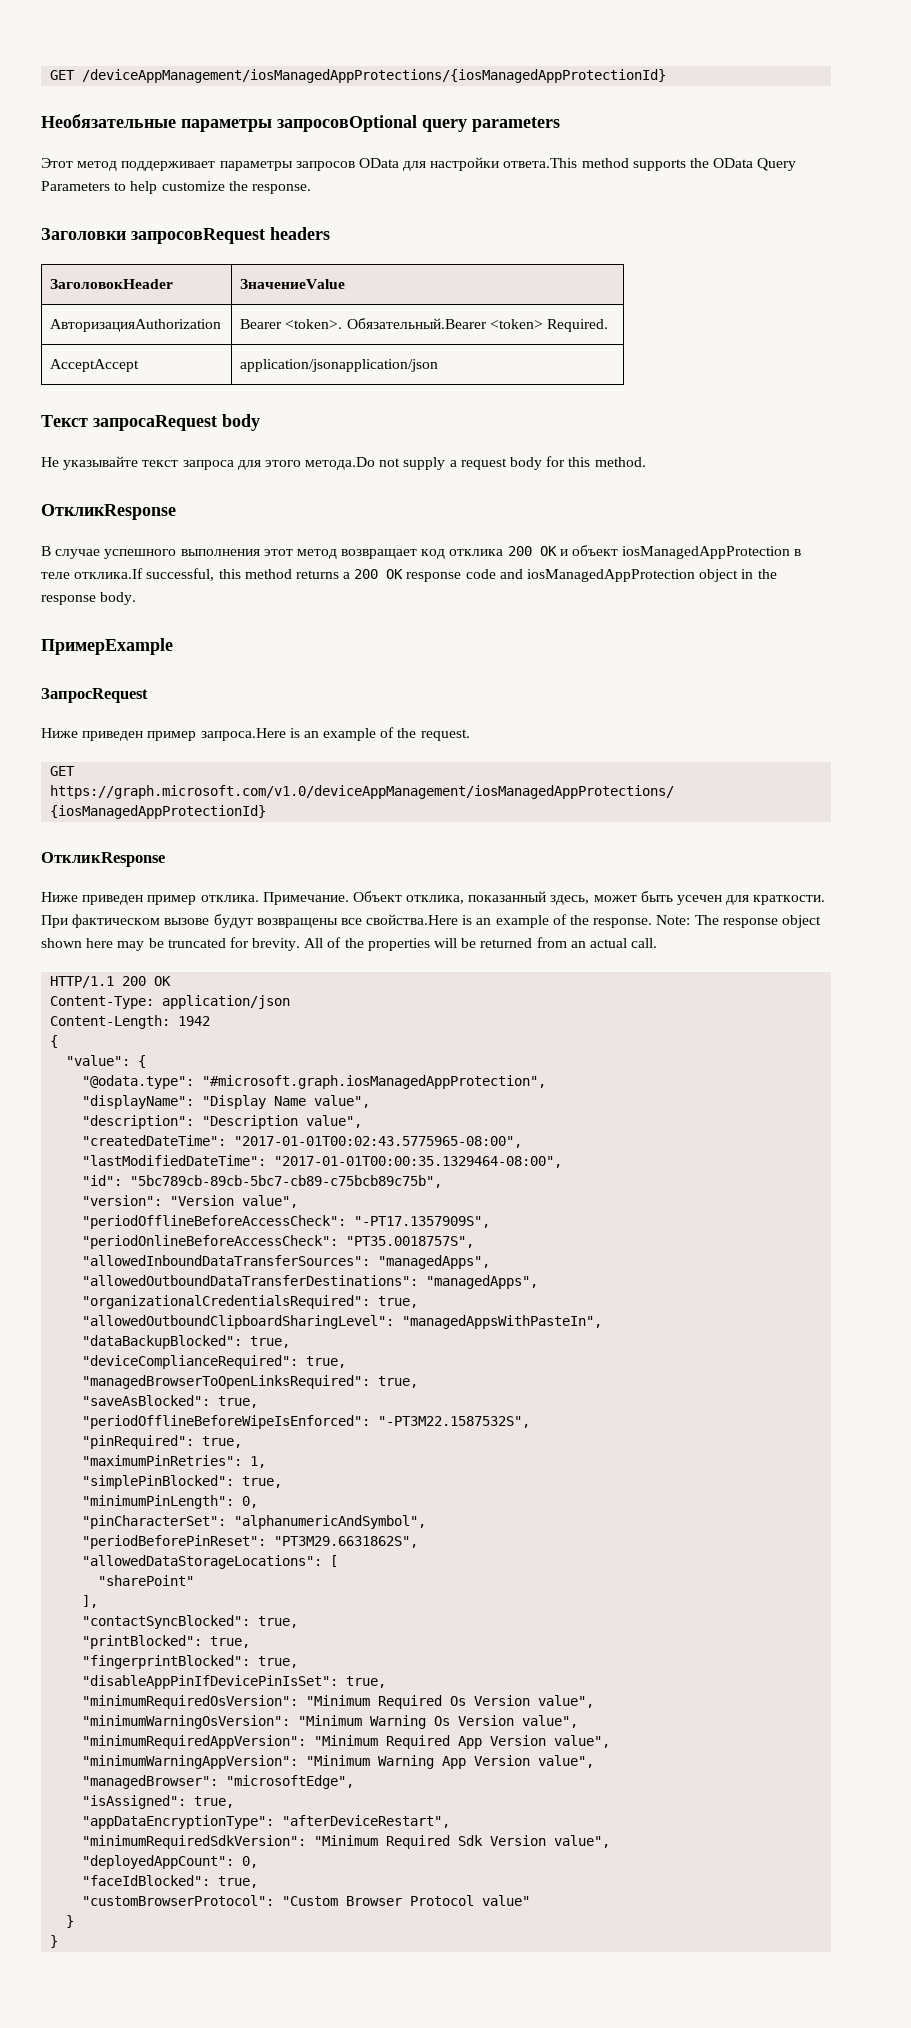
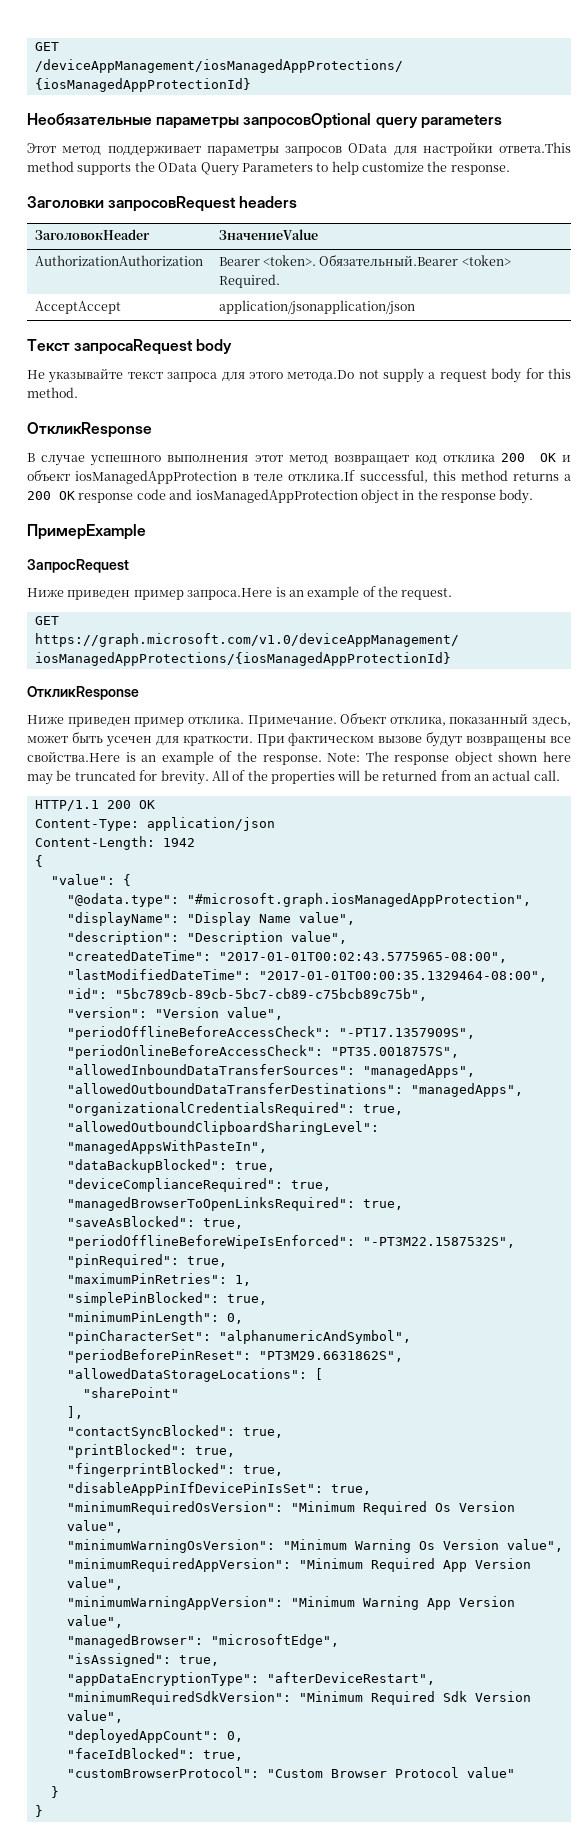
[50,319,222,332] АвторизацияAuthorization -> [34,255,203,266] AuthorizationAuthorization

